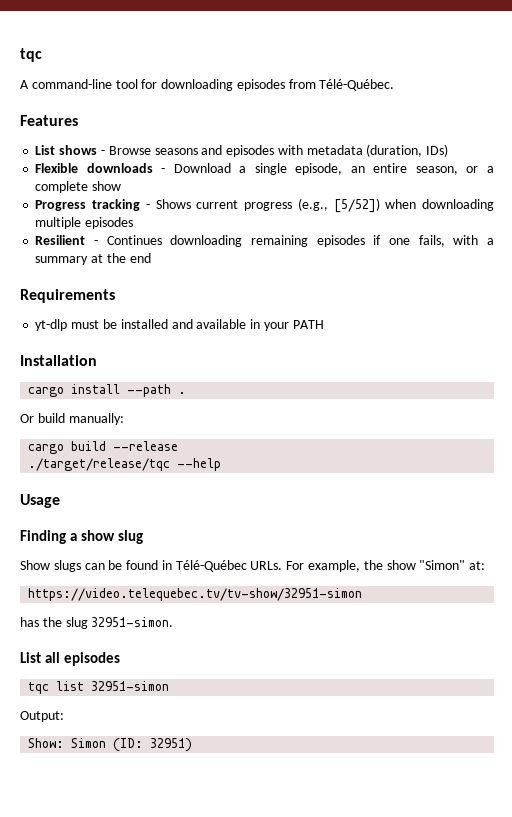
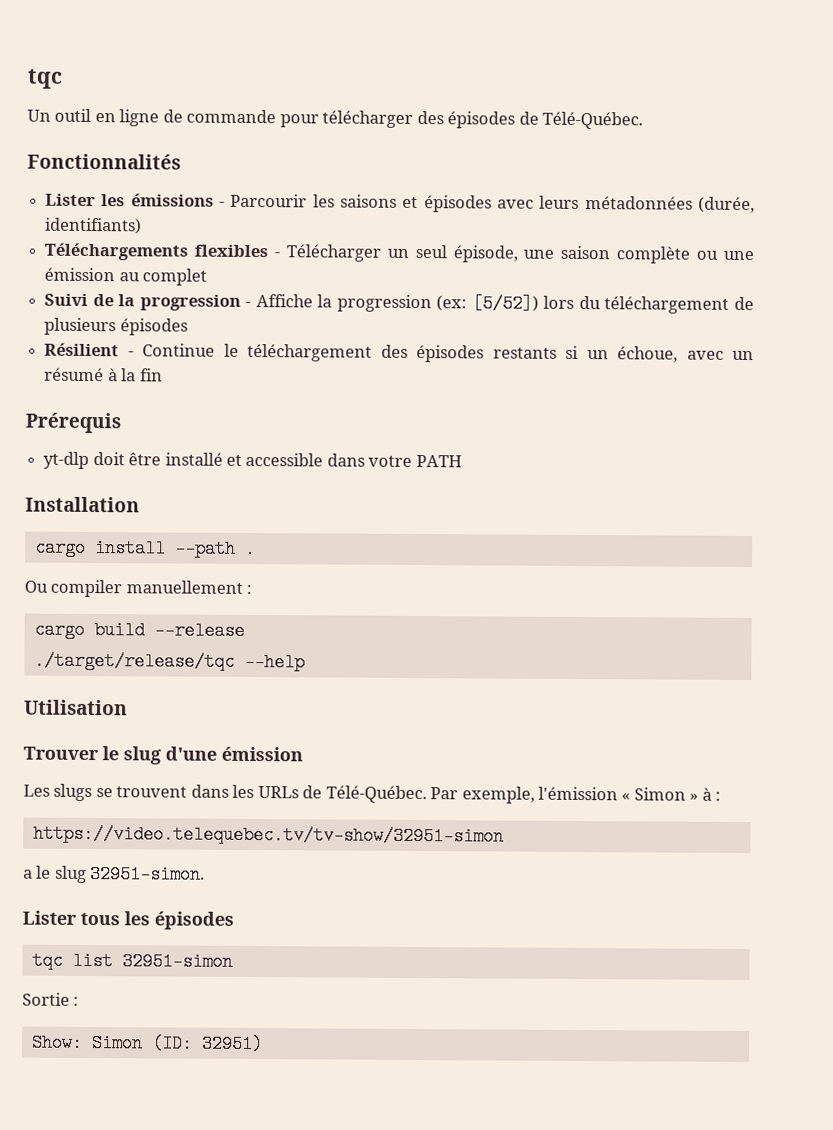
[20,79,395,91] [20,115,78,126] [35,144,449,157] [35,163,494,175] [35,181,122,193] [35,198,495,213] [35,217,134,229] [35,235,495,247] [35,253,151,265] [20,289,115,303] [35,319,289,331] A command-line tool for downloading episodes from Télé-Québec. // Features // List shows - Browse seasons and episodes with metadata (duration, IDs) // Flexible downloads - Download a single episode, an entire season, or a complete show // Progress tracking - Shows current progress (e.g., [5/52]) when downloading multiple episodes // Resilient - Continues downloading remaining episodes if one fails, with a summary at the end // Requirements // yt-dlp must be installed and available in your -> [27,108,644,130] [27,153,181,170] [45,193,755,214] [45,217,143,235] [44,242,754,264] [44,267,208,286] [44,293,754,314] [44,317,188,336] [44,342,754,363] [44,367,163,382] [25,412,121,434] [43,451,413,470] Un outil en ligne de commande pour télécharger des épisodes de Télé-Québec. // Fonctionnalités // Lister les émissions - Parcourir les saisons et épisodes avec leurs métadonnées (durée, identifiants) // Téléchargements flexibles - Télécharger un seul épisode, une saison complète ou une émission au complet // Suivi de la progression - Affiche la progression (ex: [5/52]) lors du téléchargement de plusieurs épisodes // Résilient - Continue le téléchargement des épisodes restants si un échoue, avec un résumé à la fin // Prérequis // yt-dlp doit être installé et accessible dans votre
[20,413,124,425] Or build manually: -> [24,579,253,598] Ou compiler manuellement :
[20,494,60,508] [20,530,143,544] [20,560,486,572] Usage // Finding a show slug // Show slugs can be found in Télé-Québec URLs. For example, the show "Simon" at: -> [24,699,128,716] [23,746,303,765] [23,783,722,804] Utilisation // Trouver le slug d'une émission // Les slugs se trouvent dans les URLs de Télé-Québec. Par exemple, l'émission « Simon » à :
[20,617,62,627] has the -> [23,865,52,879] a le
[20,652,120,666] List all episodes -> [22,910,234,930] Lister tous les épisodes
[20,711,64,722] Output: -> [22,992,80,1006] Sortie :

